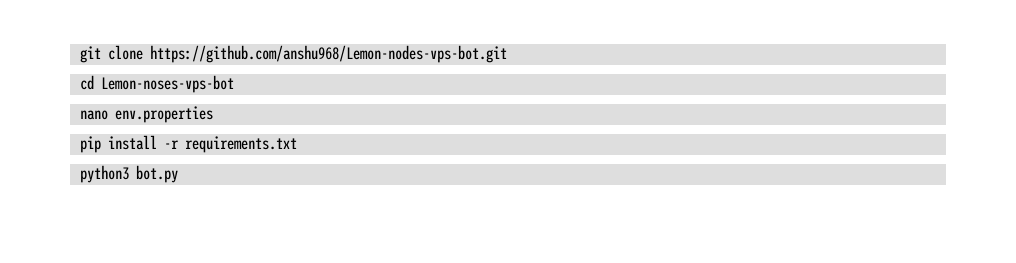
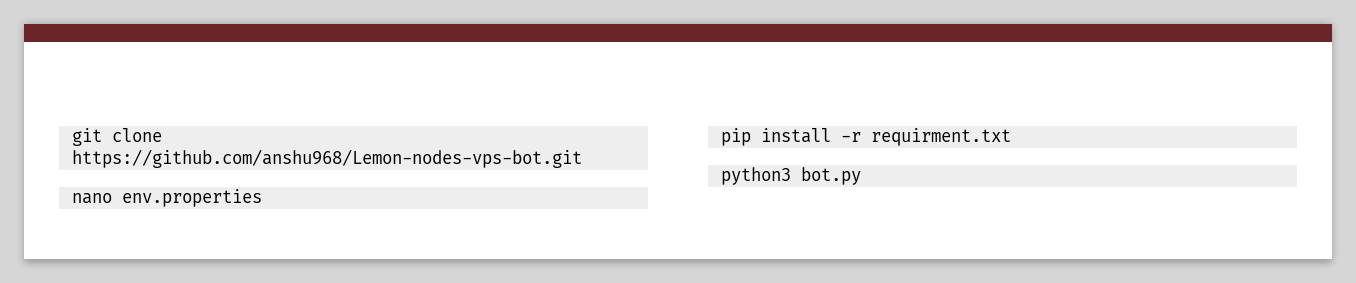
[79,75,234,93] // cd Lemon-noses-vps-bot -> (582, 158) none
[184,136,297,153] requirements.txt -> [870,128,1011,146] requirment.txt

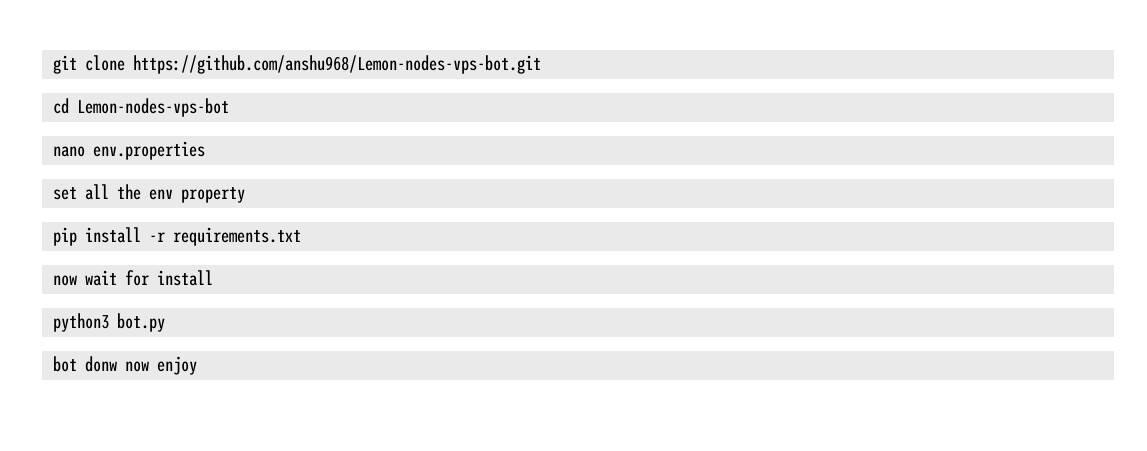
(582, 158) none -> [53,98,230,117] // cd Lemon-nodes-vps-bot
[720,128,1011,146] [720,167,861,185] pip install -r requirment.txt // python3 bot.py -> [53,184,246,203] [53,227,302,246] [53,270,214,286] [53,313,166,332] [53,356,198,375] set all the env property // pip install -r requirements.txt // now wait for install // python3 bot.py // bot donw now enjoy

